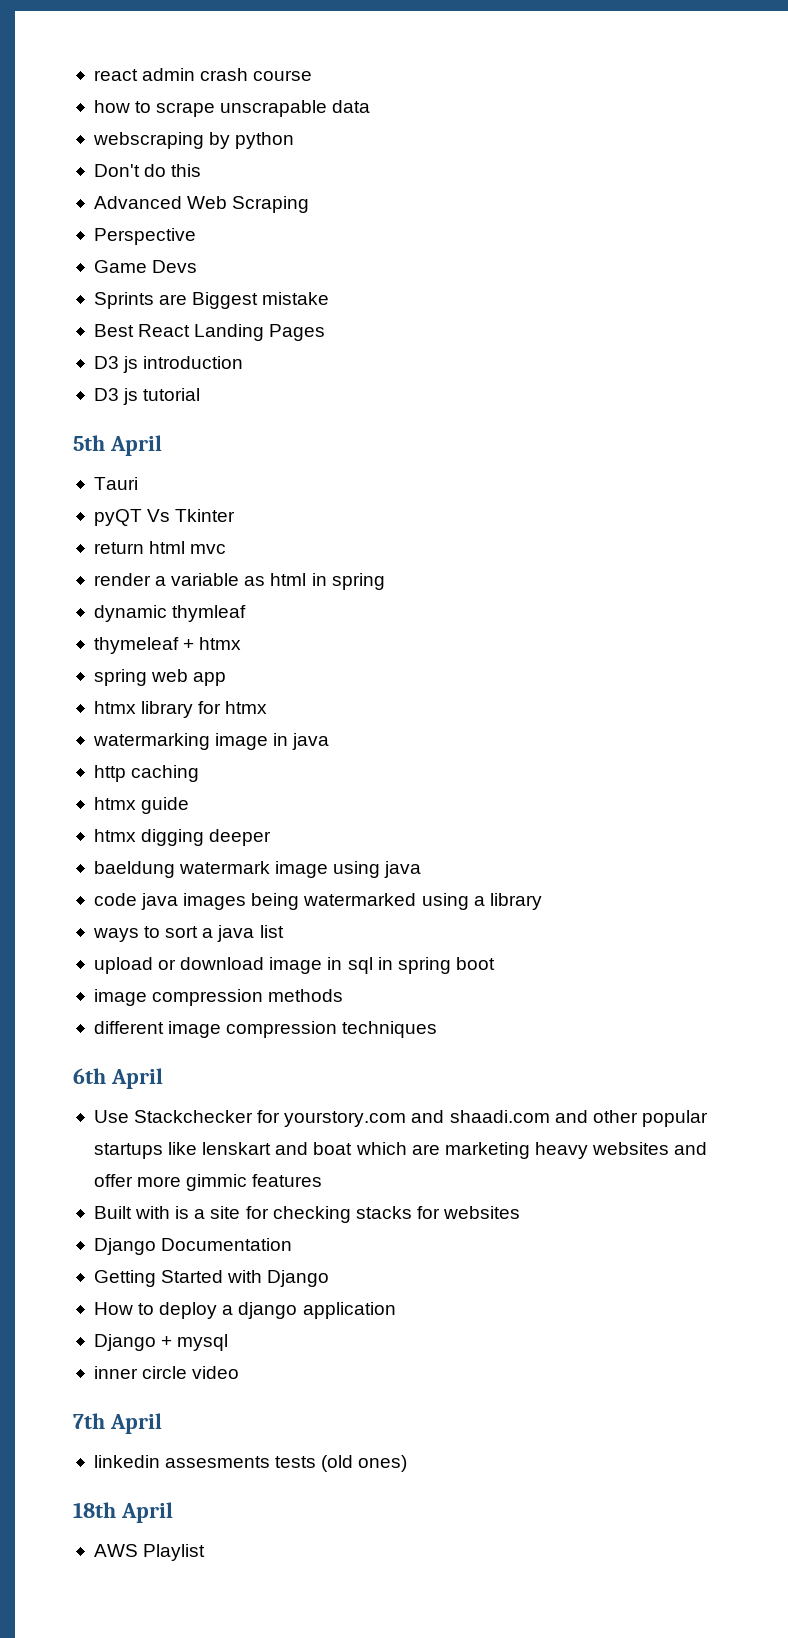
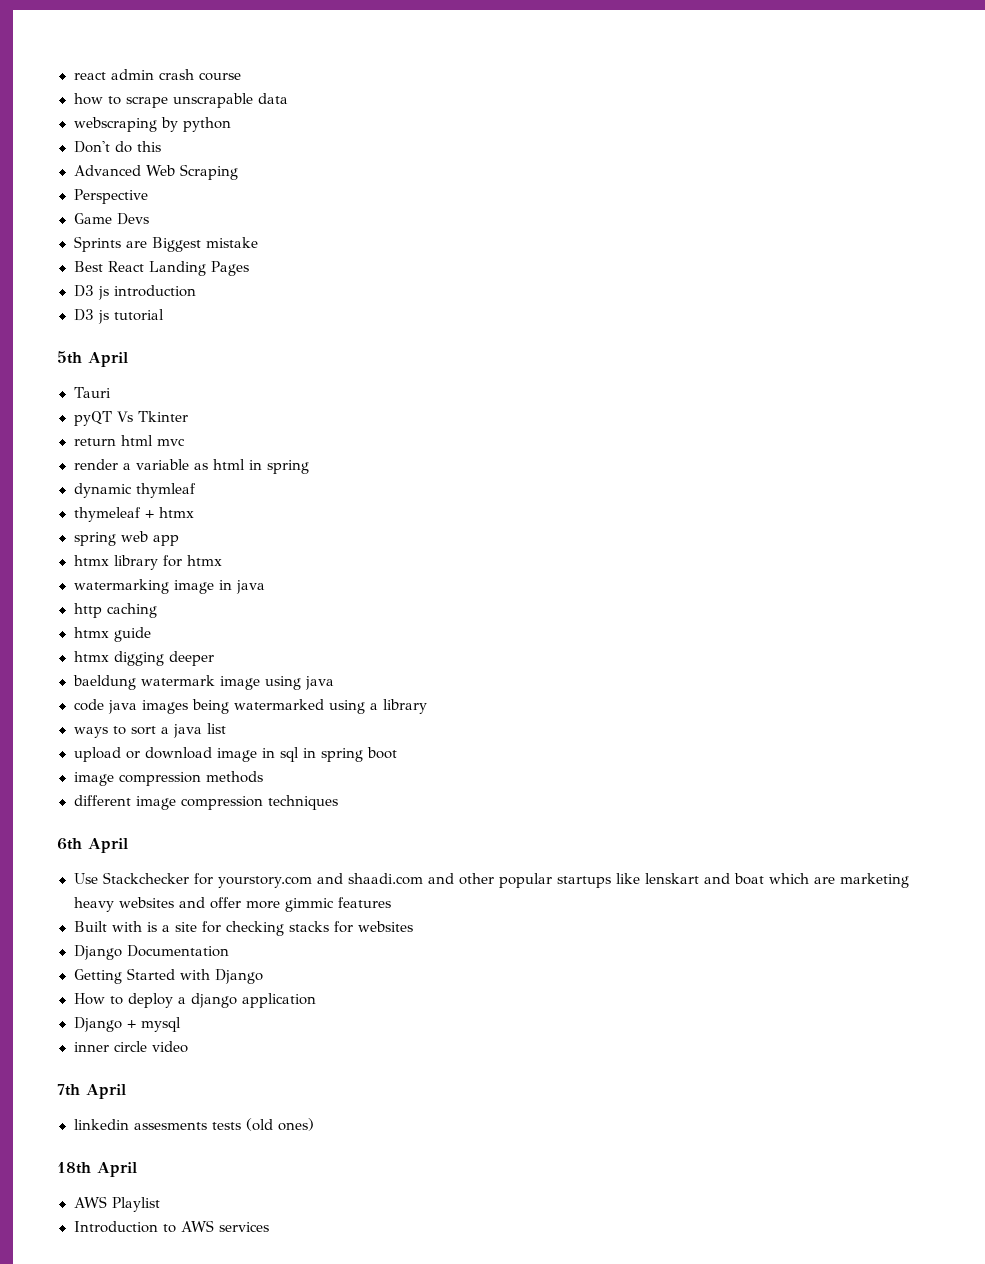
(206, 1552) none -> [73,1220,270,1233] // Introduction to AWS services

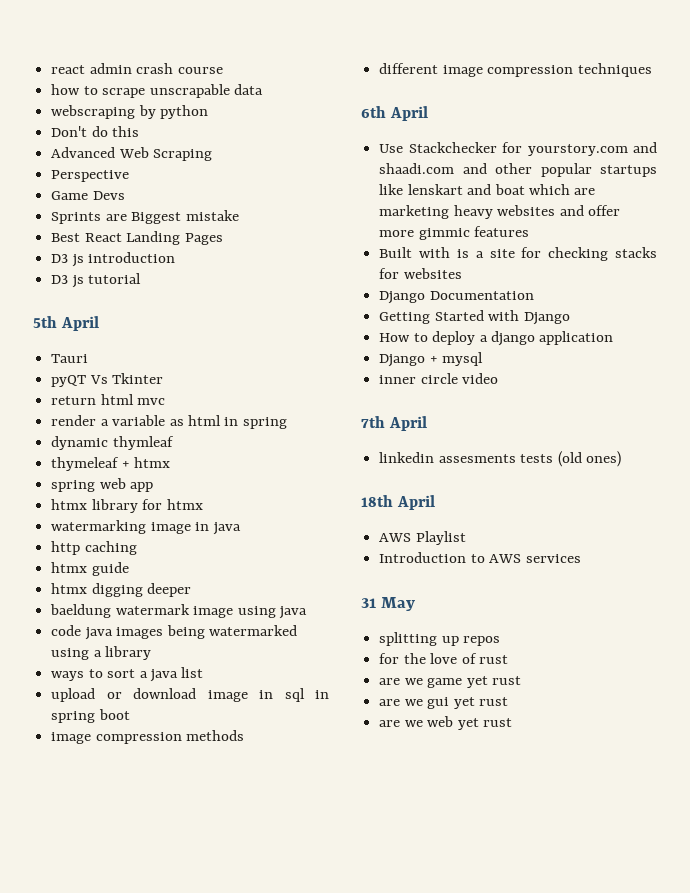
(270, 1227) none -> [361,597,416,611] [379,632,501,646] [379,653,508,664] [379,676,521,688] [379,697,508,709] [379,716,512,730] // 31 May // splitting up repos // for the love of rust // are we game yet rust // are we gui yet rust // are we web yet rust

